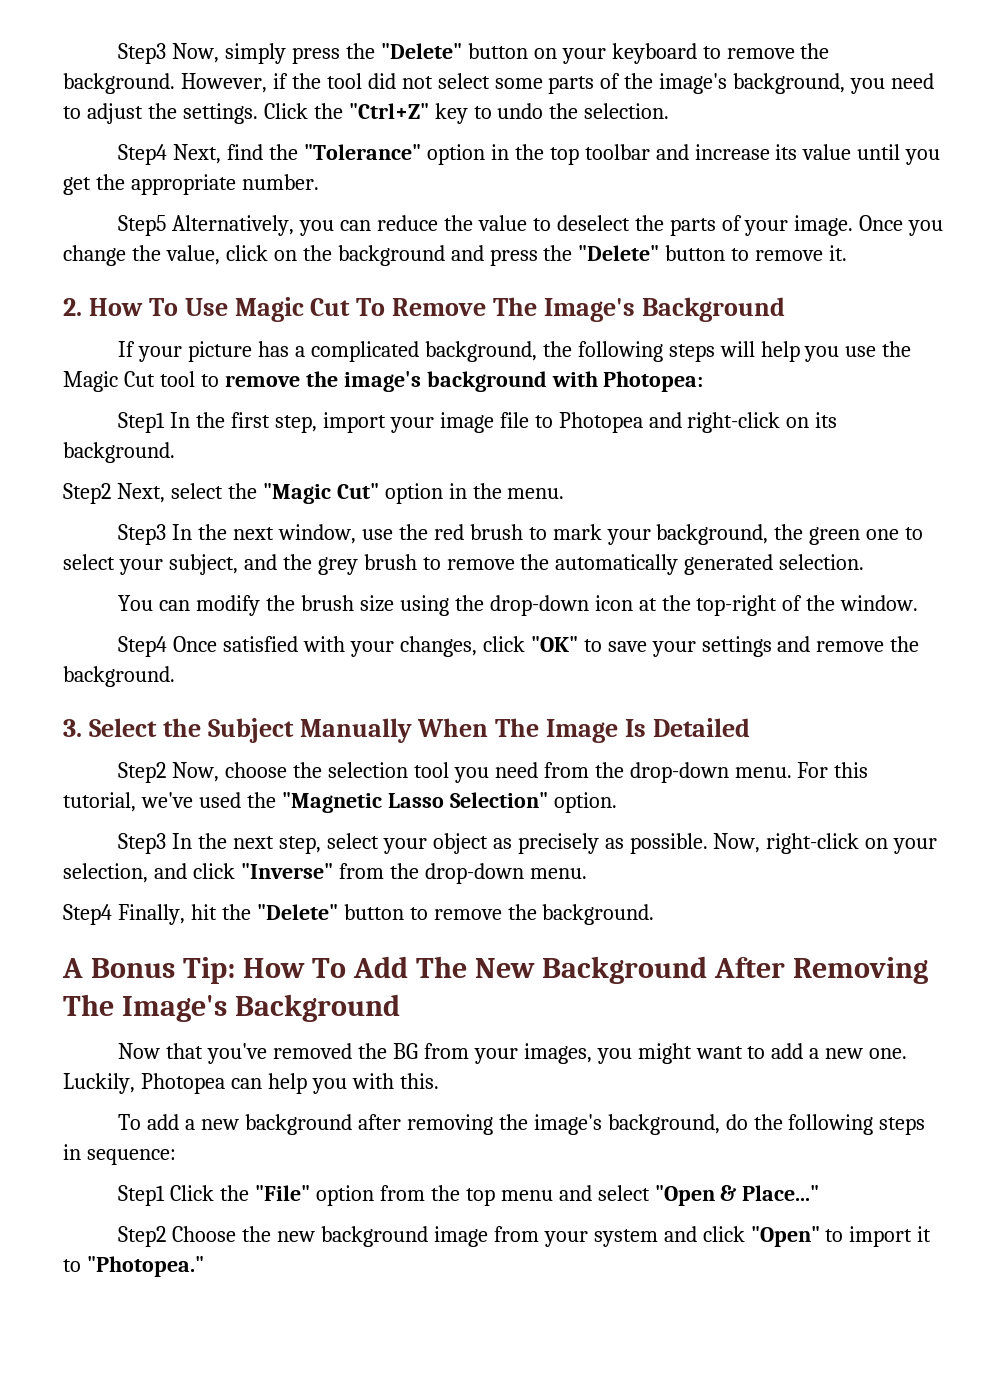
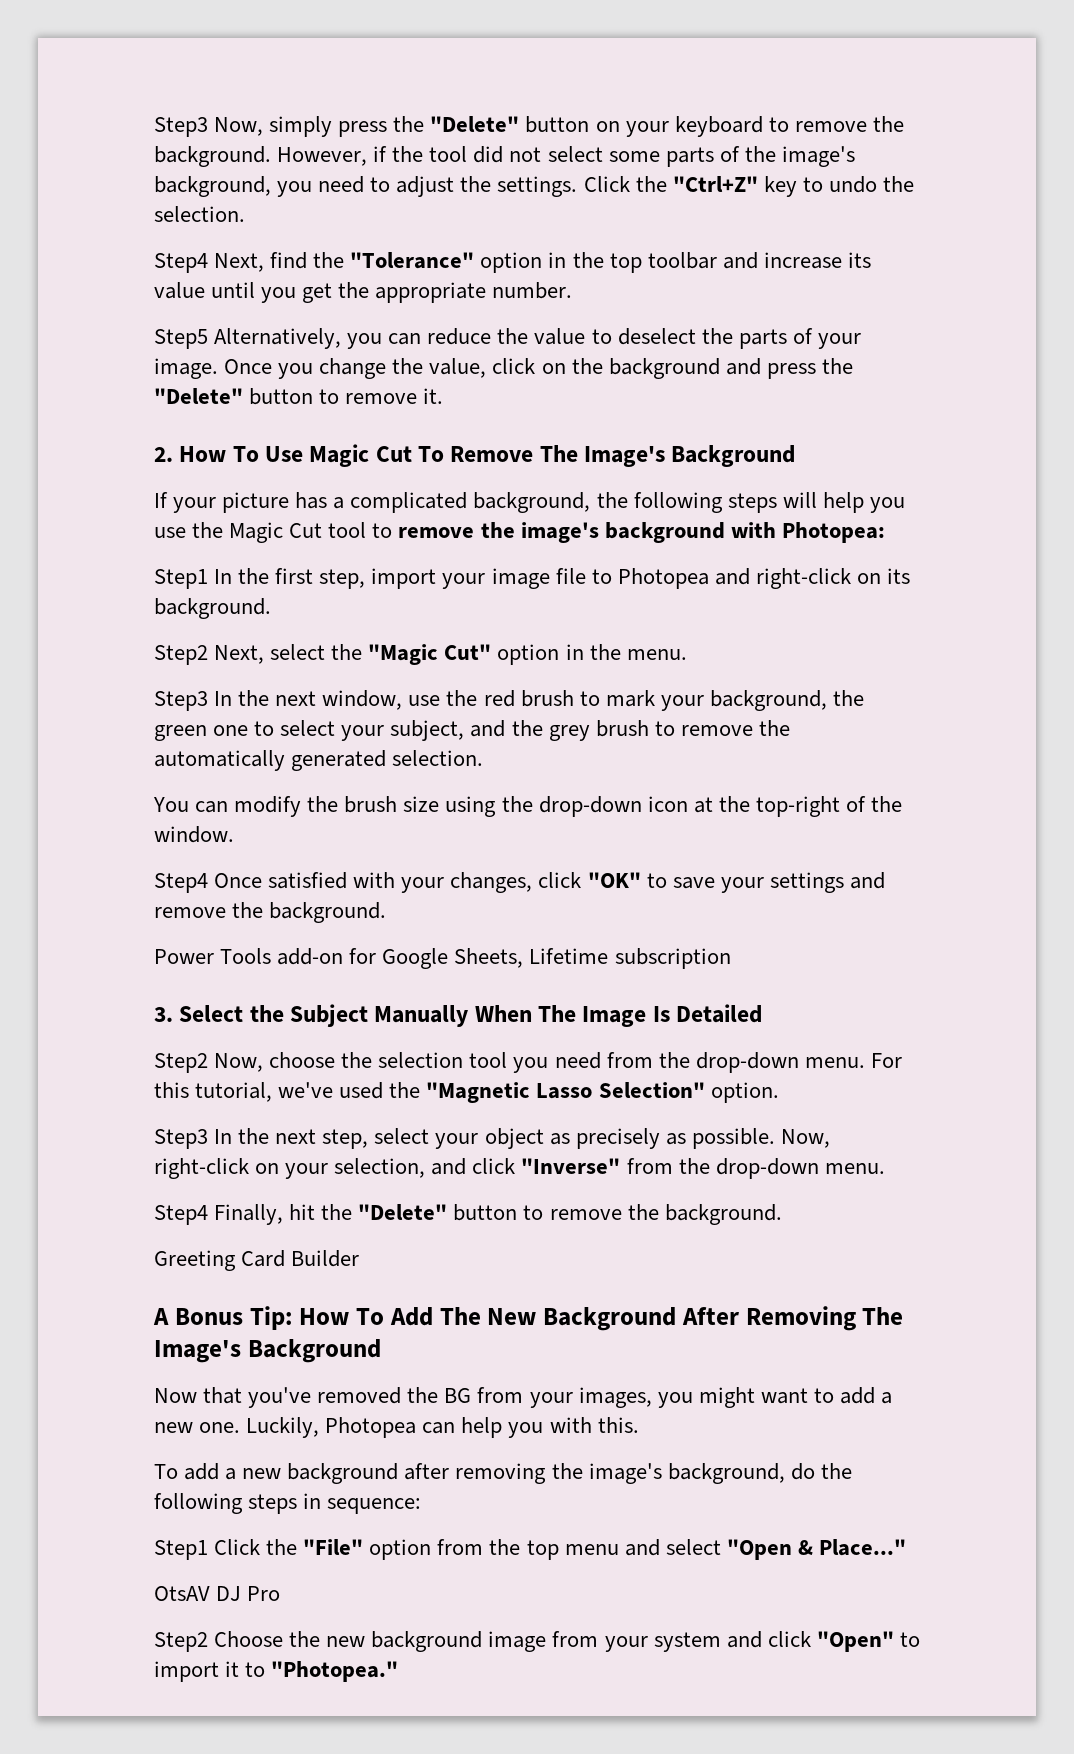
(175, 676) none -> [154,948,731,969] // Power Tools add-on for Google Sheets, Lifetime subscription
(655, 914) none -> [154,1250,360,1271] // Greeting Card Builder
(820, 1193) none -> [154,1586,281,1601] // OtsAV DJ Pro

